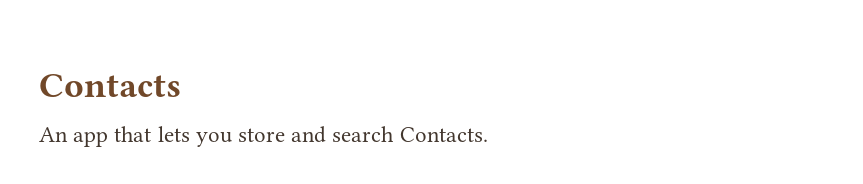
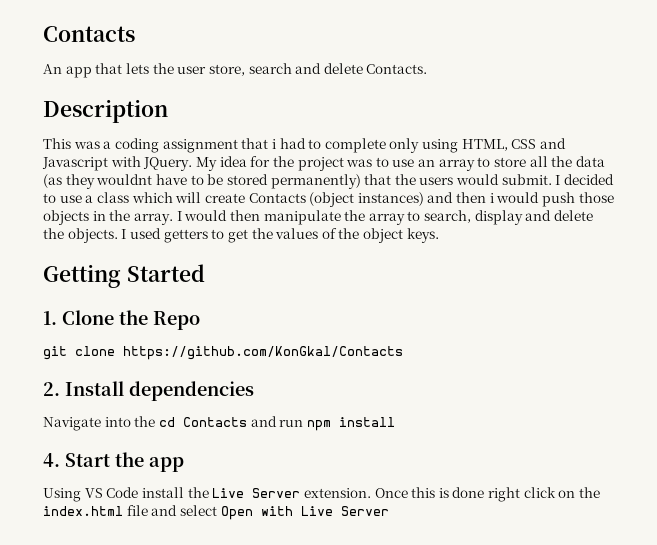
[195,126,488,147] you store and search Contacts. -> [152,63,428,76] [43,99,168,123] [43,138,567,153] [42,156,605,171] [43,174,615,189] [43,192,614,207] [43,210,594,225] [43,228,439,243] [43,264,205,288] [43,310,200,330] [43,346,403,360] [43,381,254,401] [43,416,395,431] [43,452,184,472] [43,487,601,502] [43,505,389,520] the user store, search and delete Contacts. // Description // This was a coding assignment that i had to complete only using HTML, CSS and Javascript with JQuery. My idea for the project was to use an array to store all the data (as they wouldnt have to be stored permanently) that the users would submit. I decided to use a class which will create Contacts (object instances) and then i would push those objects in the array. I would then manipulate the array to search, display and delete the objects. I used getters to get the values of the object keys. // Getting Started // 1. Clone the Repo // git clone https://github.com/KonGkal/Contacts // 2. Install dependencies // Navigate into the cd Contacts and run npm install // 4. Start the app // Using VS Code install the Live Server extension. Once this is done right click on the index.html file and select Open with Live Server

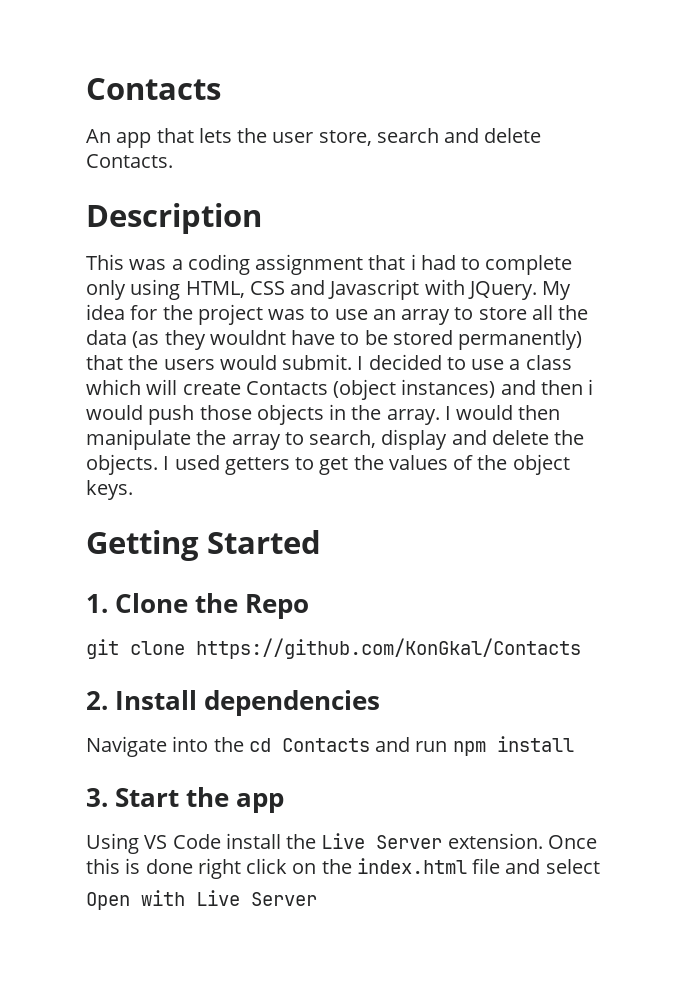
[43,453,60,467] 4. -> [86,788,108,807] 3.
(217, 510) none -> (600, 866) //

